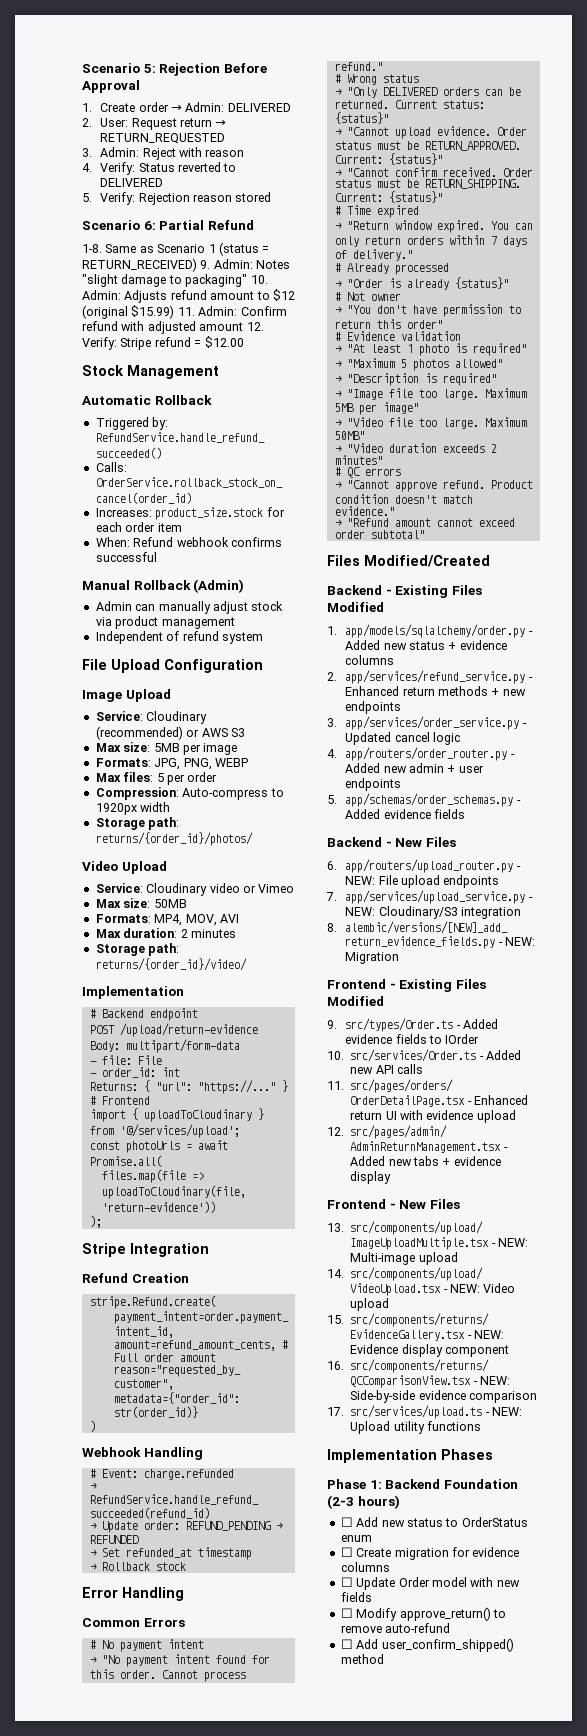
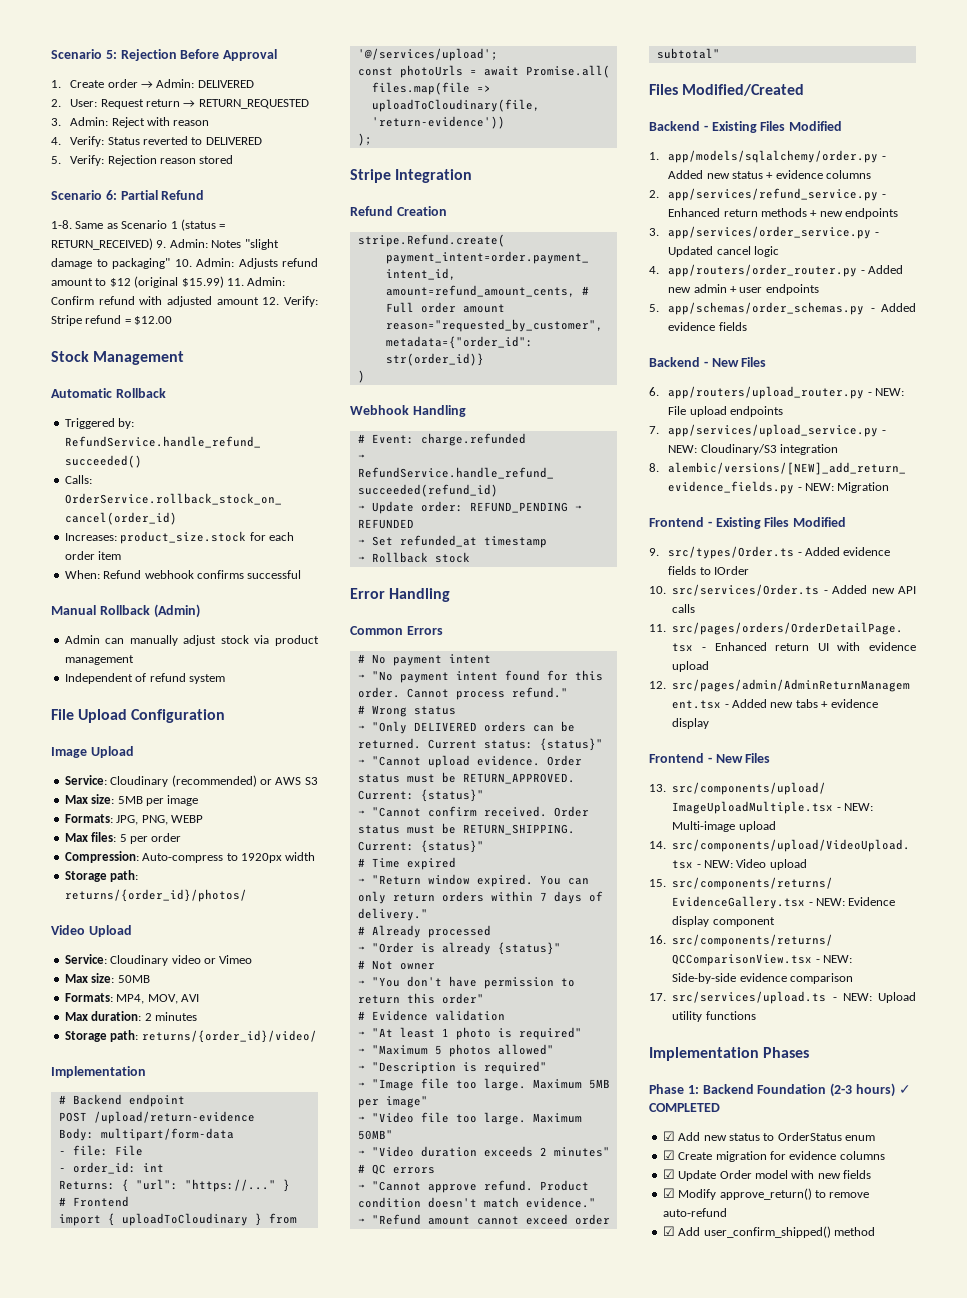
[340,1517,353,1527] // ☐ -> [898,1085,911,1094] [649,1103,720,1112] [662,1131,675,1141] ✓ COMPLETED // ☑
[340,1547,353,1557] ☐ -> [662,1150,675,1160] ☑
[340,1577,353,1587] ☐ -> [662,1169,675,1179] ☑
[340,1608,353,1618] ☐ -> [662,1188,675,1198] ☑
[340,1639,353,1649] ☐ -> [662,1226,675,1236] ☑

